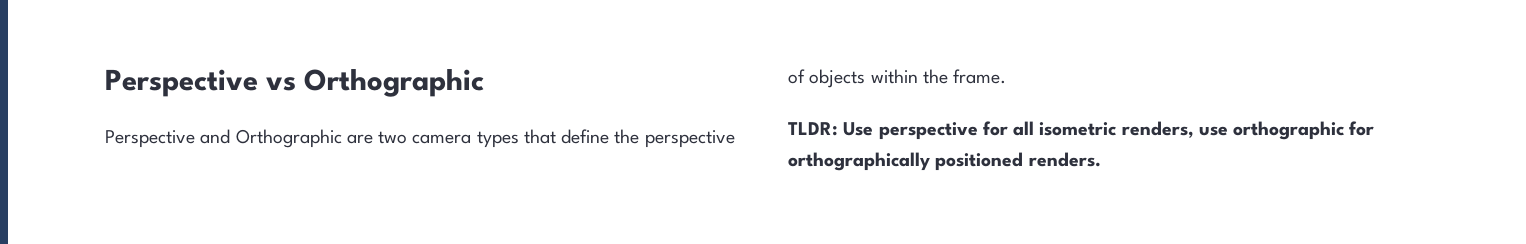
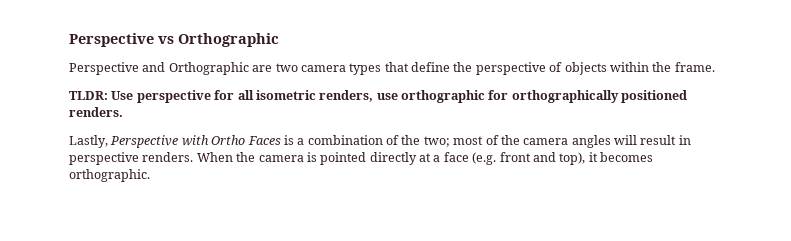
(1101, 159) none -> [69,135,691,148] [69,152,653,165] [69,169,150,182] // Lastly, Perspective with Ortho Faces is a combination of the two; most of the camera angles will result in perspective renders. When the camera is pointed directly at a face (e.g. front and top), it becomes orthographic.

